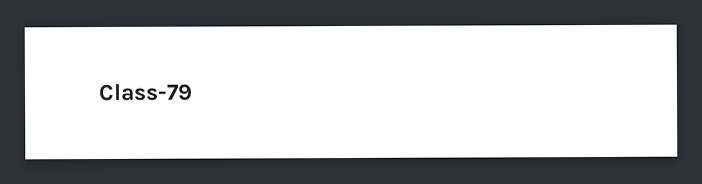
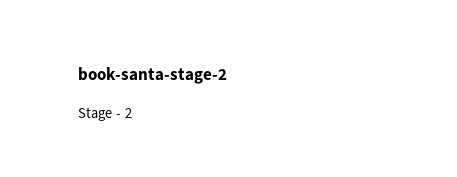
[98,83,193,102] Class-79 -> [78,67,227,84] [78,107,132,121] book-santa-stage-2 // Stage - 2

